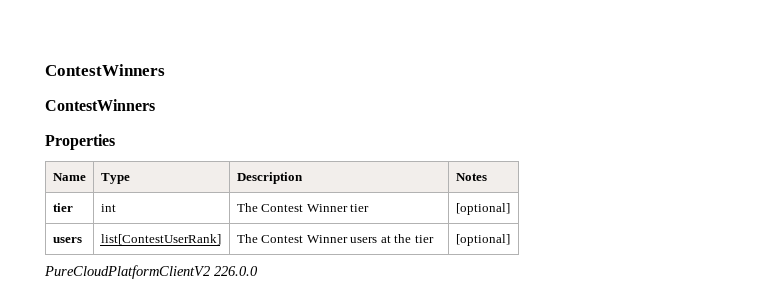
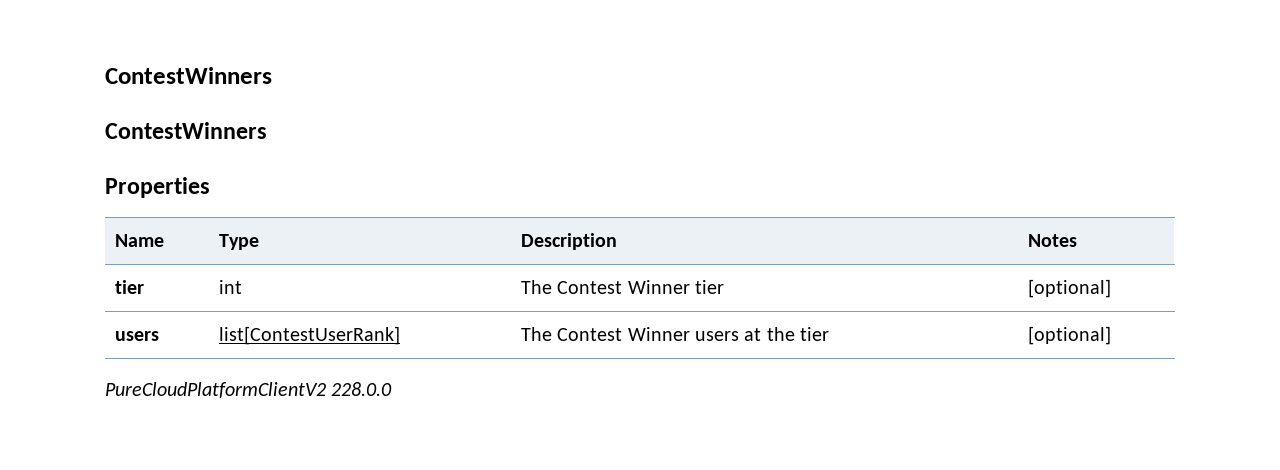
[214,266,258,276] 226.0.0 -> [331,382,393,396] 228.0.0

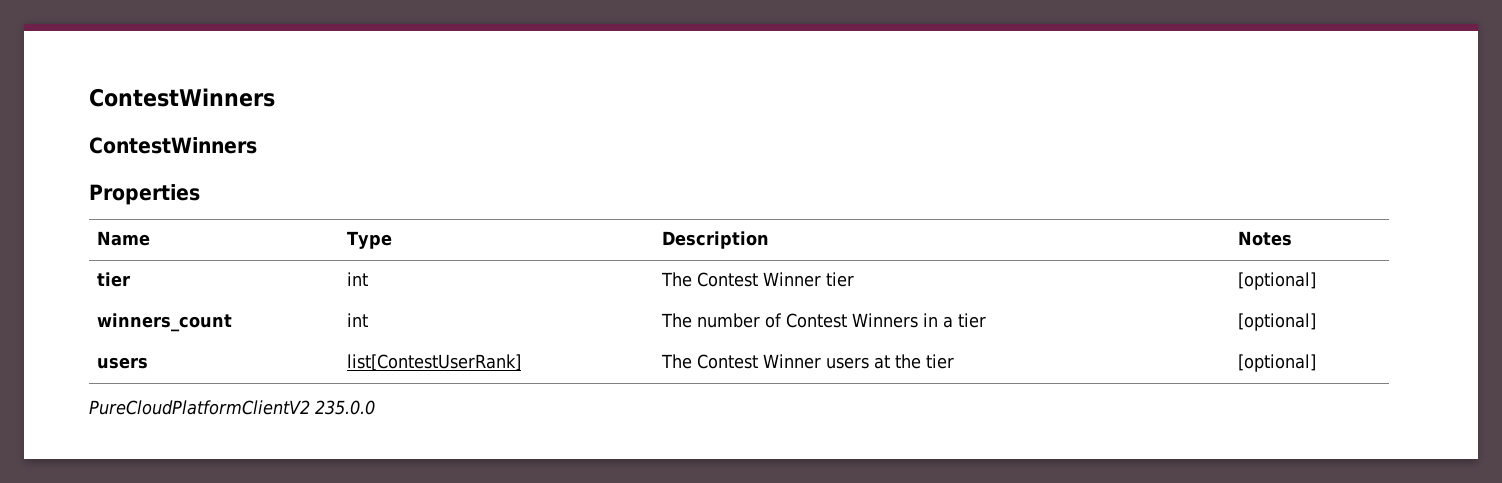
(1111, 288) none -> [97,313,233,332] [347,313,369,327] [661,313,987,328] [1238,313,1317,331] // winners_count | int | The number of Contest Winners in a tier | [optional]
[331,382,393,396] 228.0.0 -> [315,400,375,415] 235.0.0

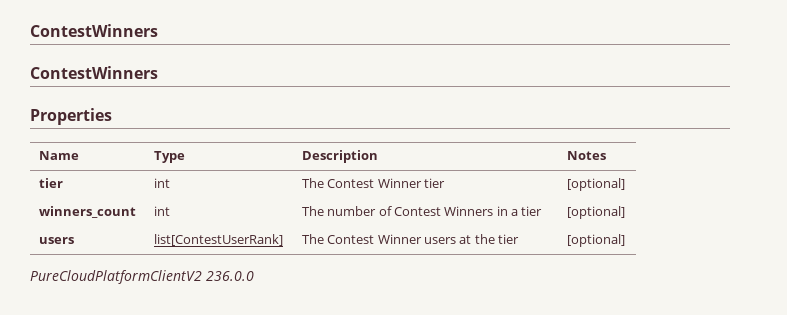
[315,400,375,415] 235.0.0 -> [206,271,254,281] 236.0.0

